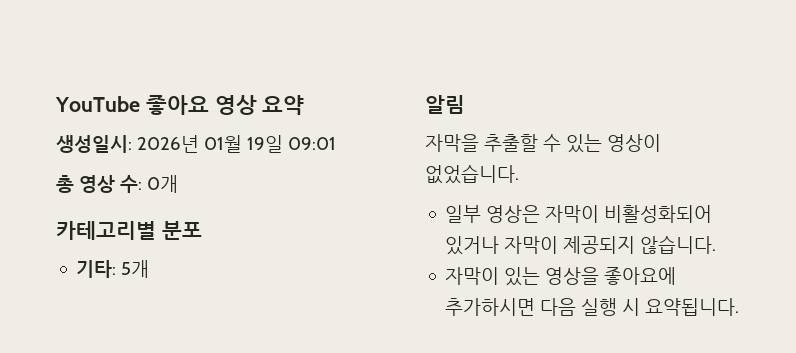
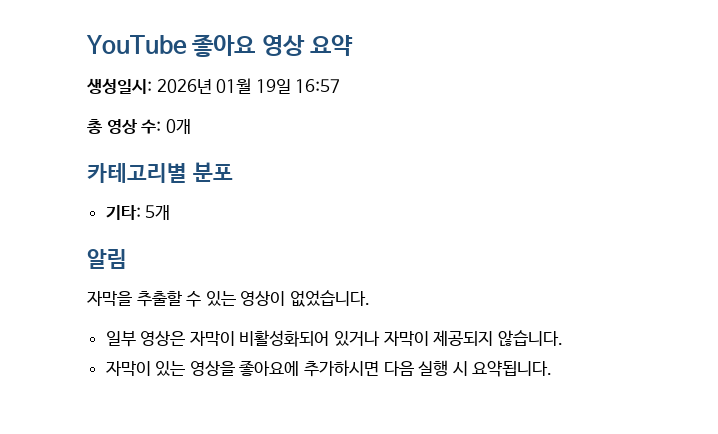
[287,137,336,150] 09:01 -> [295,79,341,93] 16:57

